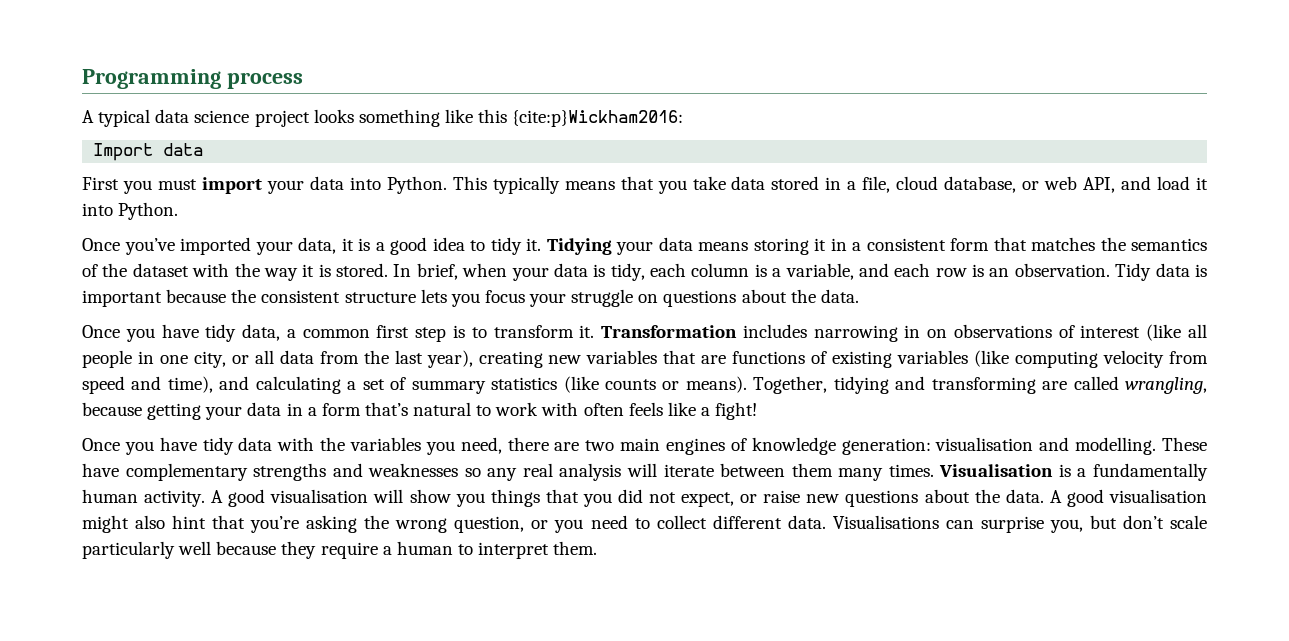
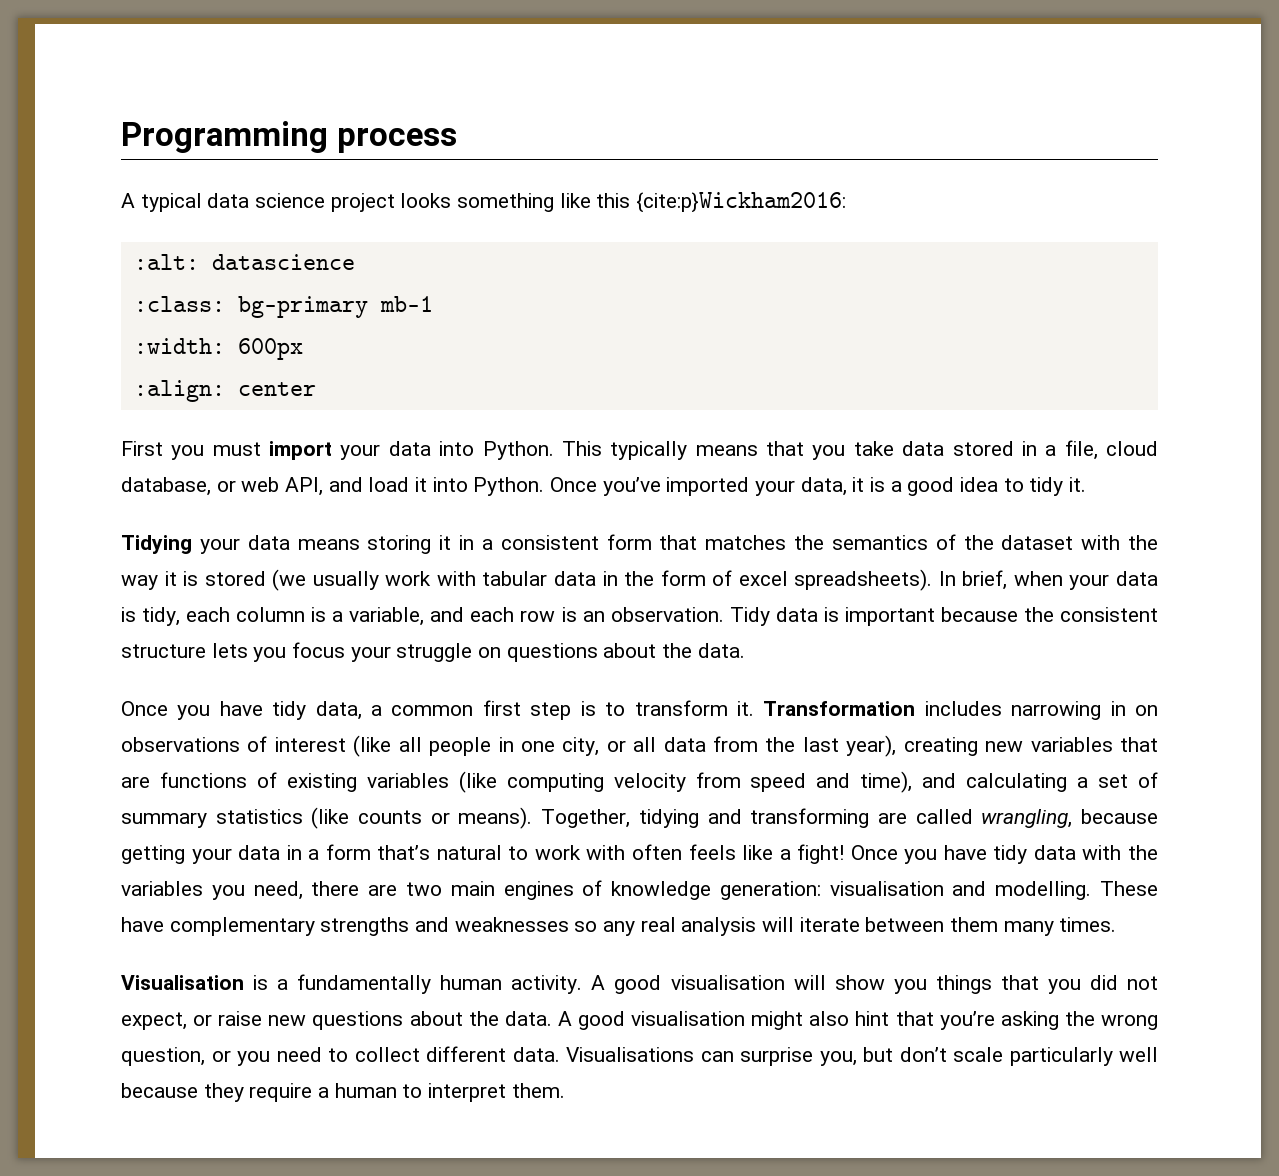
[93,143,204,161] Import data -> [133,254,355,270] [133,296,433,318] [133,338,303,360] [133,380,316,402] :alt: datascience // :class: bg-primary mb-1 // :width: 600px // :align: center
(179, 211) // -> (545, 486) none
(541, 244) none -> (1087, 484) //
[336,263,389,277] stored. -> [204,569,933,591] stored (we usually work with tabular data in the form of excel spreadsheets).
(758, 411) // -> (845, 854) none
(934, 470) none -> (1117, 924) //

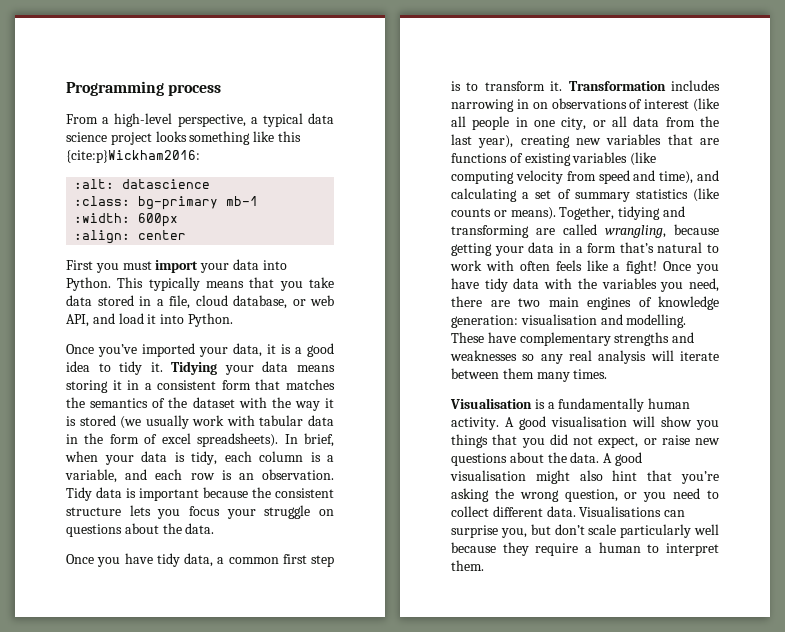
[121,193,135,208] A -> [66,113,258,127] From a high-level perspective, a
(545, 486) none -> (233, 320) //
(1087, 484) // -> (163, 367) none

